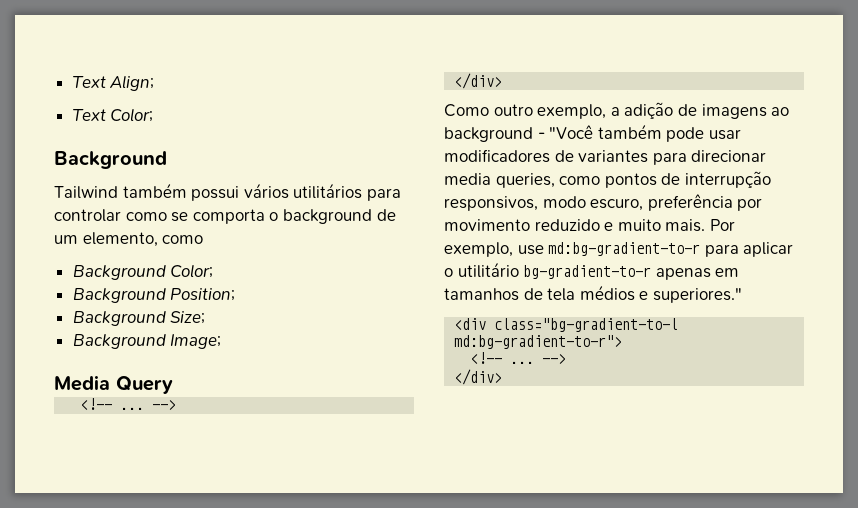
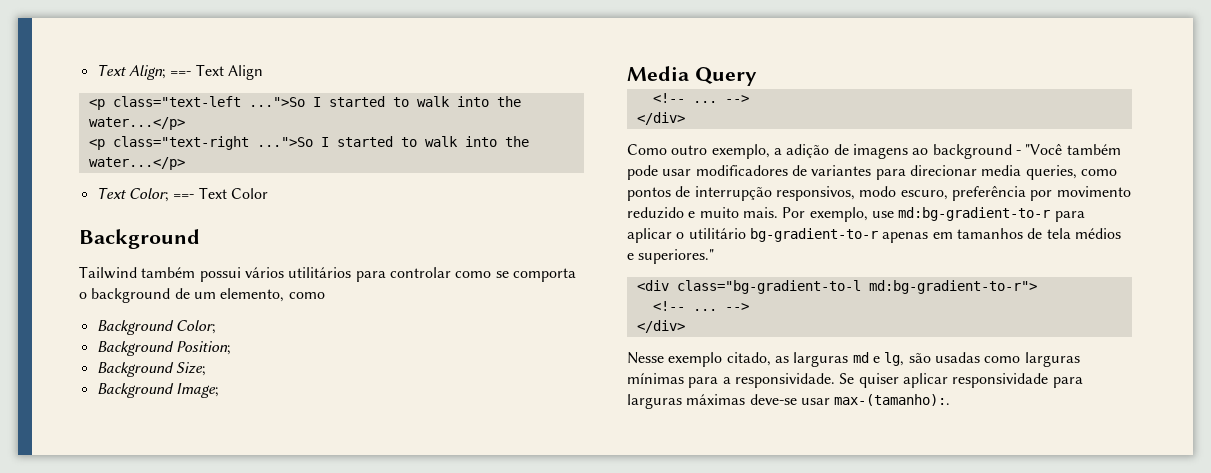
(155, 83) none -> [170,64,263,80] [88,96,521,110] [88,117,185,130] [88,136,529,150] [88,157,185,170] ==- Text Align // <p class="text-left ...">So I started to walk into the water...</p> // <p class="text-right ...">So I started to walk into the water...</p>
(154, 115) none -> [173,187,268,199] ==- Text Color
(503, 377) none -> [627,352,1080,367] [627,373,1083,388] [627,394,951,409] // Nesse exemplo citado, as larguras md e lg, são usadas como larguras mínimas para a responsividade. Se quiser aplicar responsividade para larguras máximas deve-se usar max-(tamanho):.

